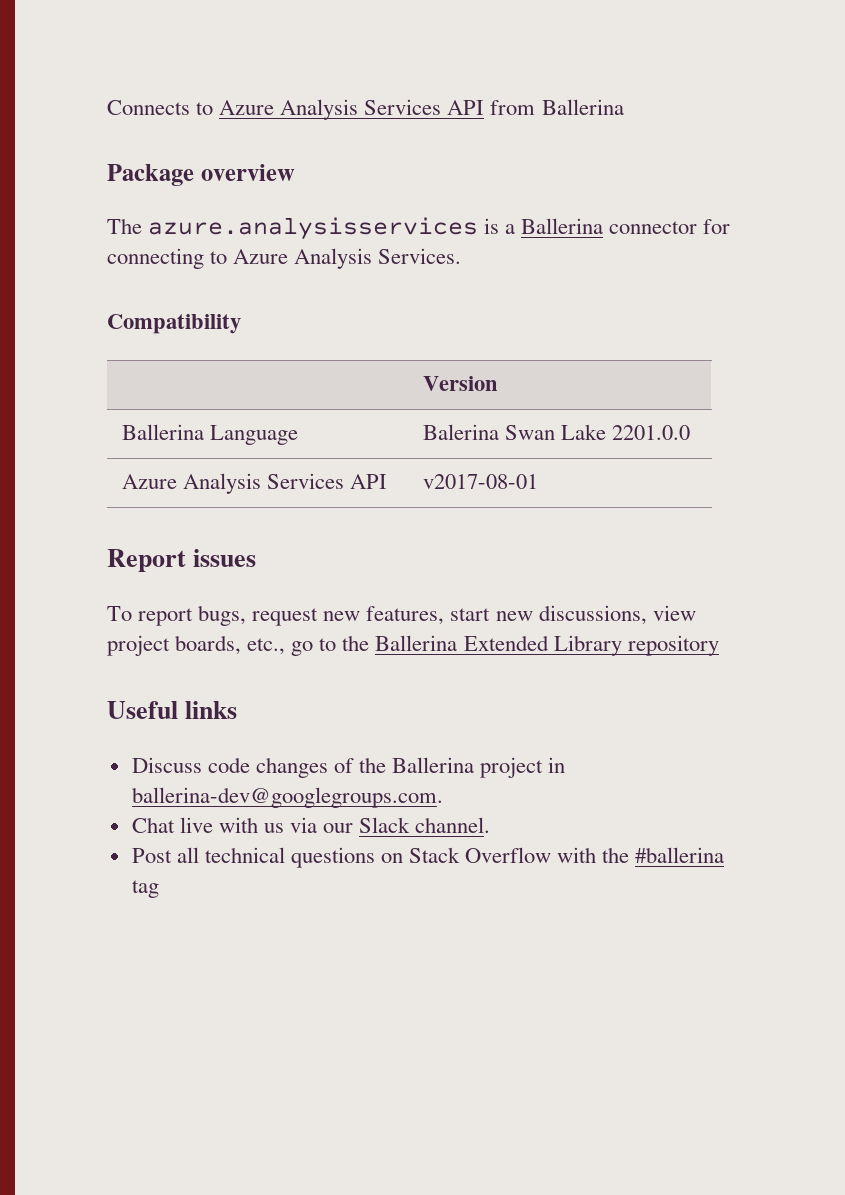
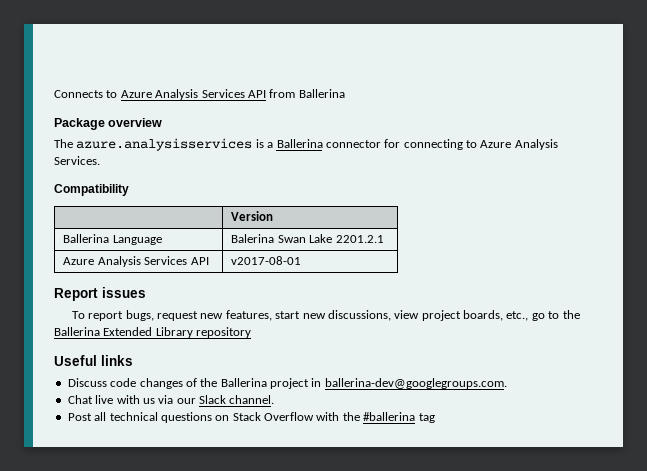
[611,425,690,440] 2201.0.0 -> [335,235,384,243] 2201.2.1

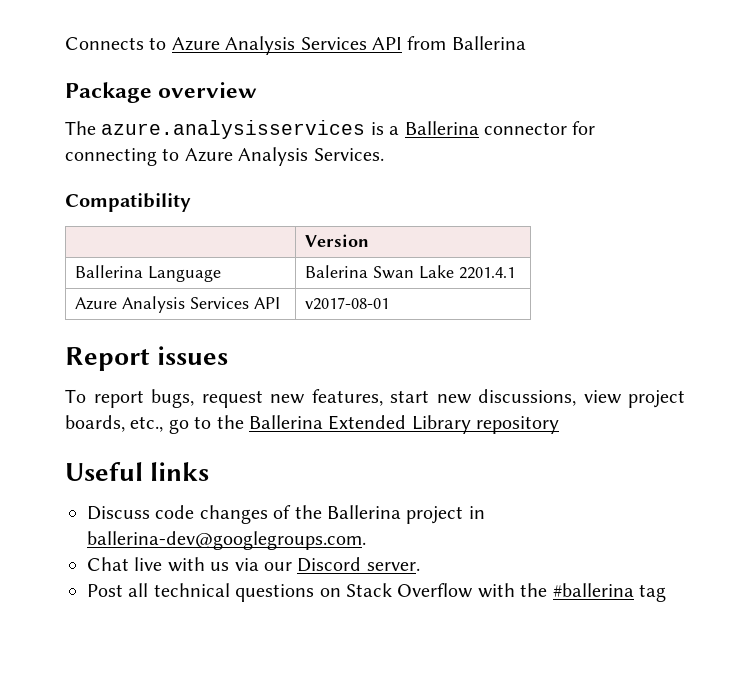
[335,235,384,243] 2201.2.1 -> [459,267,516,279] 2201.4.1
[199,395,275,404] Slack channel. -> [297,557,420,572] Discord server.

